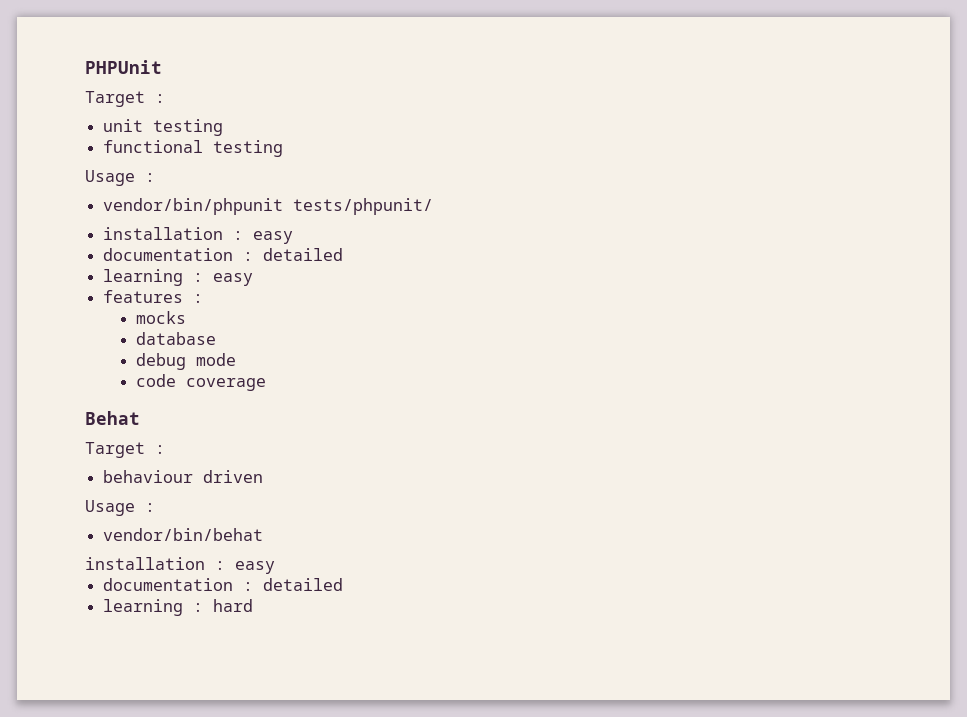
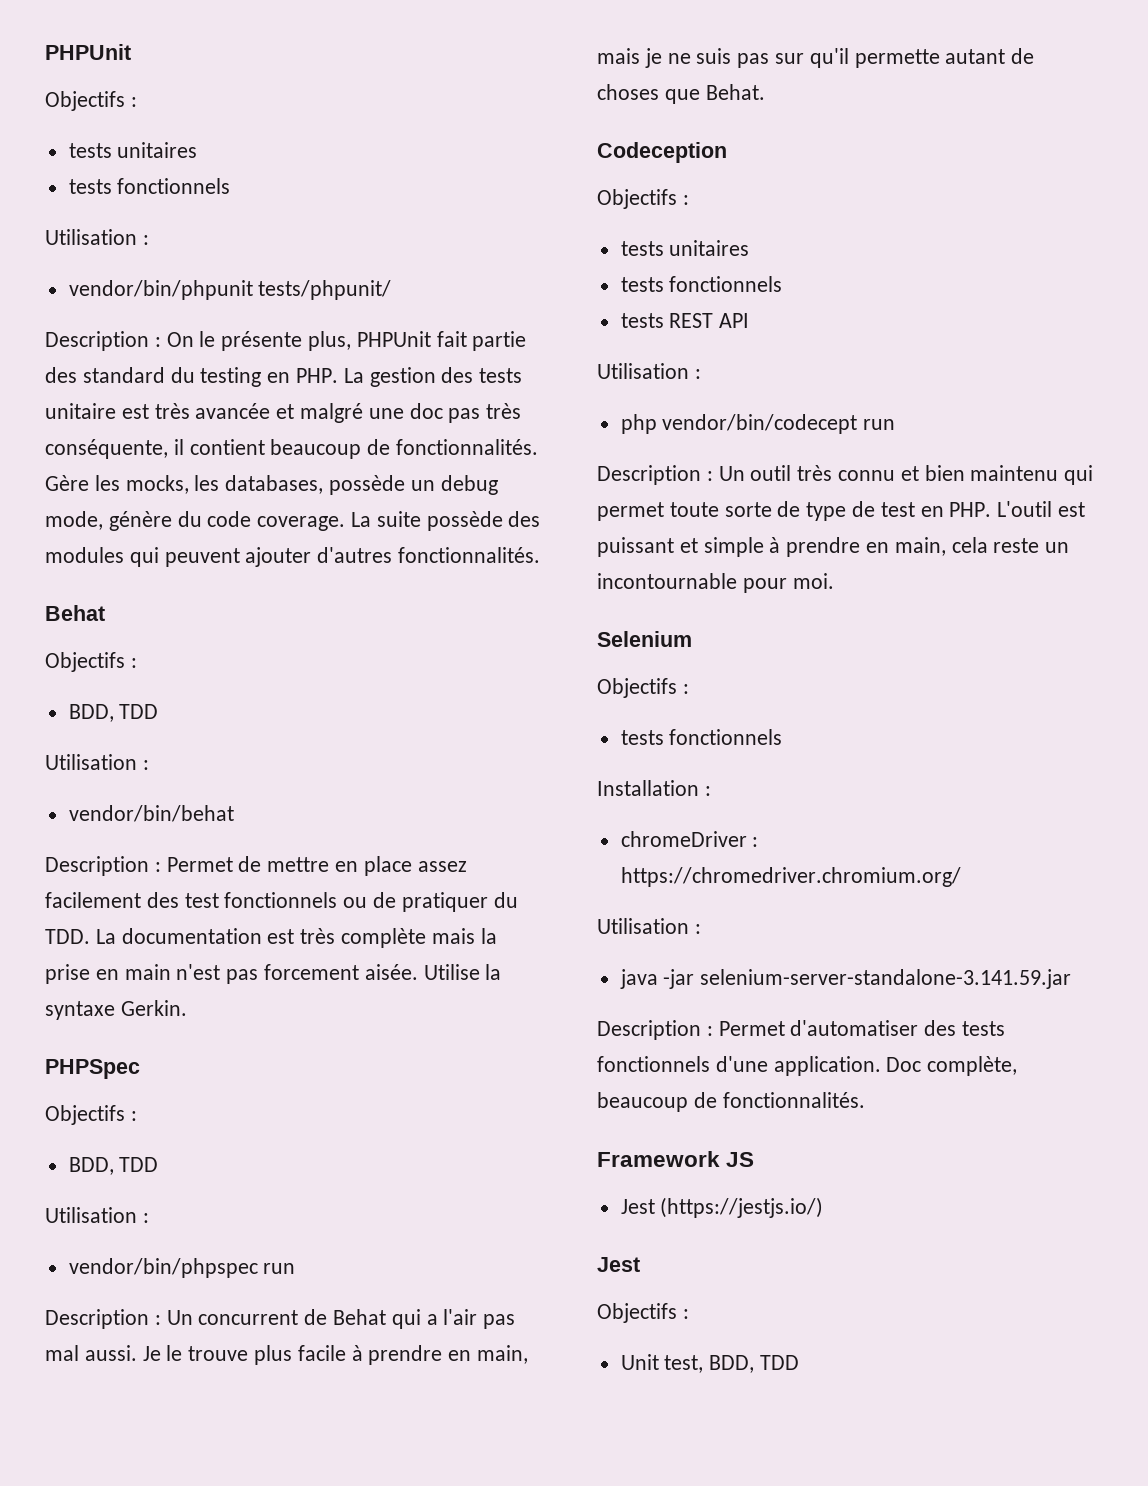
[85,91,165,107] [103,119,224,136] [103,140,284,157] [85,170,155,186] [103,198,434,215] [103,227,294,244] [103,248,344,261] [103,269,254,286] [103,290,204,303] [135,311,186,324] [135,332,216,345] [135,353,236,370] [135,374,266,391] Target : // unit testing // functional testing // Usage : // vendor/bin/phpunit tests/phpunit/ // installation : easy // documentation : detailed // learning : easy // features : // mocks // database // debug mode // code coverage -> [45,91,137,111] [68,142,198,158] [68,178,231,194] [45,229,149,245] [68,280,392,300] [45,331,527,351] [45,367,523,387] [45,403,522,423] [45,439,539,459] [45,475,498,495] [45,511,541,531] [45,547,541,567] Objectifs : // tests unitaires // tests fonctionnels // Utilisation : // vendor/bin/phpunit tests/phpunit/ // Description : On le présente plus, PHPUnit fait partie des standard du testing en PHP. La gestion des tests unitaire est très avancée et malgré une doc pas très conséquente, il contient beaucoup de fonctionnalités. Gère les mocks, les databases, possède un debug mode, génère du code coverage. La suite possède des modules qui peuvent ajouter d'autres fonctionnalités.
[85,442,165,458] [103,470,264,483] [85,500,135,516] Target : // behaviour driven // Usage -> [45,652,137,672] [68,704,159,722] [45,754,137,770] Objectifs : // BDD, TDD // Utilisation
[85,557,275,574] [103,578,344,591] [103,599,254,616] installation : easy // documentation : detailed // learning : hard -> [45,856,467,876] [45,892,518,912] [45,928,497,948] [45,964,502,984] [45,1000,187,1020] [45,1059,140,1079] [45,1105,137,1125] [68,1157,159,1175] [45,1207,149,1223] [68,1258,296,1278] [45,1309,516,1329] [45,1345,529,1365] [597,48,1035,68] [597,84,765,104] [597,142,727,163] [597,189,689,209] [620,240,750,256] [620,276,783,292] [620,313,750,328] [597,363,701,379] [620,414,896,434] [597,465,1094,485] [597,501,1086,521] [597,537,1070,557] [597,573,834,593] [597,631,692,647] [597,678,689,698] [620,729,783,745] [597,780,711,796] [620,831,759,847] [620,867,961,887] [597,918,701,934] [619,969,1072,989] [597,1020,1006,1040] [597,1056,1018,1076] [597,1092,865,1112] [597,1151,755,1167] [620,1197,824,1218] [597,1257,640,1272] [597,1303,689,1323] [620,1354,800,1373] Description : Permet de mettre en place assez facilement des test fonctionnels ou de pratiquer du TDD. La documentation est très complète mais la prise en main n'est pas forcement aisée. Utilise la syntaxe Gerkin. // PHPSpec // Objectifs : // BDD, TDD // Utilisation : // vendor/bin/phpspec run // Description : Un concurrent de Behat qui a l'air pas mal aussi. Je le trouve plus facile à prendre en main, mais je ne suis pas sur qu'il permette autant de choses que Behat. // Codeception // Objectifs : // tests unitaires // tests fonctionnels // tests REST API // Utilisation : // php vendor/bin/codecept run // Description : Un outil très connu et bien maintenu qui permet toute sorte de type de test en PHP. L'outil est puissant et simple à prendre en main, cela reste un incontournable pour moi. // Selenium // Objectifs : // tests fonctionnels // Installation : // chromeDriver : https://chromedriver.chromium.org/ // Utilisation : // java -jar selenium-server-standalone-3.141.59.jar // Description : Permet d'automatiser des tests fonctionnels d'une application. Doc complète, beaucoup de fonctionnalités. // Framework JS // Jest (https://jestjs.io/) // Jest // Objectifs : // Unit test, BDD, TDD

